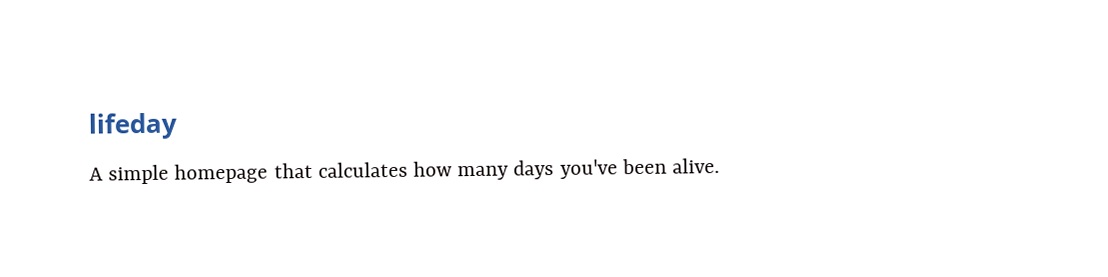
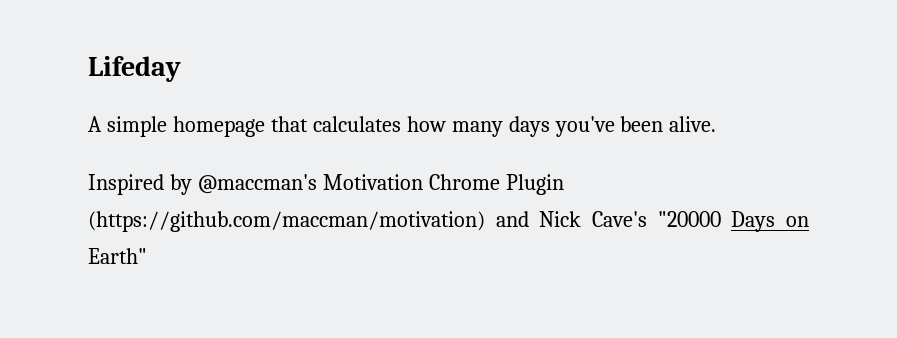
[88,112,177,140] lifeday -> [88,56,181,82] Lifeday
(721, 165) none -> [88,174,564,195] [88,211,809,232] [88,248,147,264] // Inspired by @maccman's Motivation Chrome Plugin (https://github.com/maccman/motivation) and Nick Cave's "20000 Days on Earth"

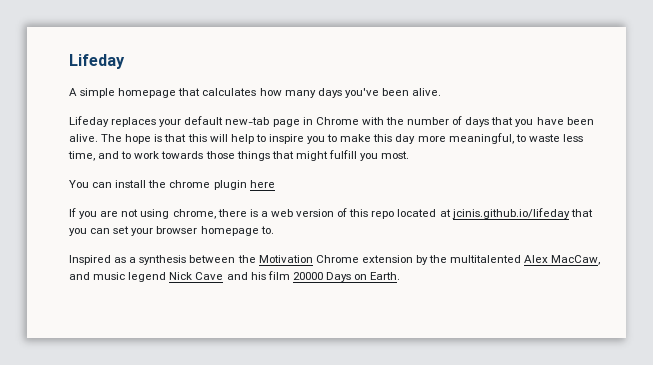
[88,174,564,195] [88,211,721,232] Inspired by @maccman's Motivation Chrome Plugin (https://github.com/maccman/motivation) and Nick Cave's "20000 -> [69,116,594,127] [69,133,583,144] [68,150,410,161] [69,180,275,190] [69,208,593,219] [69,226,274,236] [69,255,601,265] [69,271,323,282] Lifeday replaces your default new-tab page in Chrome with the number of days that you have been alive. The hope is that this will help to inspire you to make this day more meaningful, to waste less time, and to work towards those things that might fulfill you most. // You can install the chrome plugin here // If you are not using chrome, there is a web version of this repo located at jcinis.github.io/lifeday that you can set your browser homepage to. // Inspired as a synthesis between the Motivation Chrome extension by the multitalented Alex MacCaw, and music legend Nick Cave and his film 20000
[88,248,147,264] Earth" -> [370,272,401,280] Earth.

